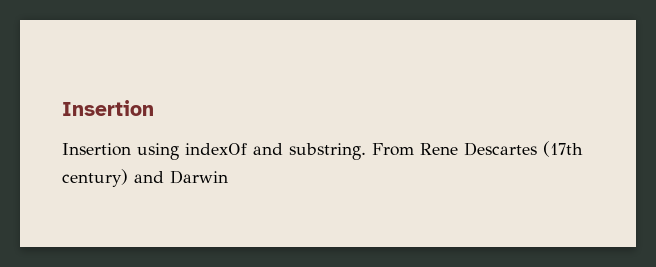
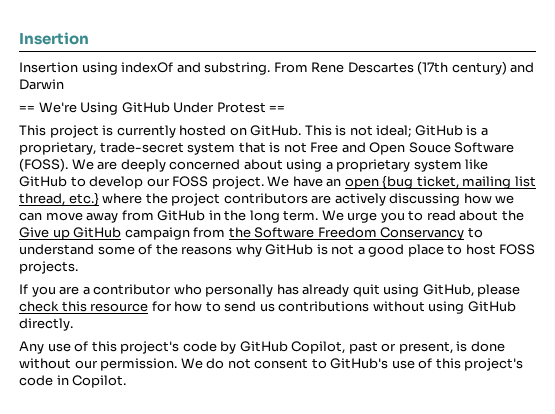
(228, 177) none -> [19,102,286,115] [19,125,488,138] [19,142,515,155] [19,158,489,172] [19,175,536,189] [19,192,515,206] [19,210,524,223] [19,227,483,240] [19,244,536,257] [19,261,78,274] [19,284,521,297] [19,301,516,314] [19,318,73,331] [19,341,505,354] [19,358,524,371] [19,375,127,388] // == We're Using GitHub Under Protest == // This project is currently hosted on GitHub. This is not ideal; GitHub is a proprietary, trade-secret system that is not Free and Open Souce Software (FOSS). We are deeply concerned about using a proprietary system like GitHub to develop our FOSS project. We have an open {bug ticket, mailing list thread, etc.} where the project contributors are actively discussing how we can move away from GitHub in the long term. We urge you to read about the Give up GitHub campaign from the Software Freedom Conservancy to understand some of the reasons why GitHub is not a good place to host FOSS projects. // If you are a contributor who personally has already quit using GitHub, please check this resource for how to send us contributions without using GitHub directly. // Any use of this project's code by GitHub Copilot, past or present, is done without our permission. We do not consent to GitHub's use of this project's code in Copilot.

